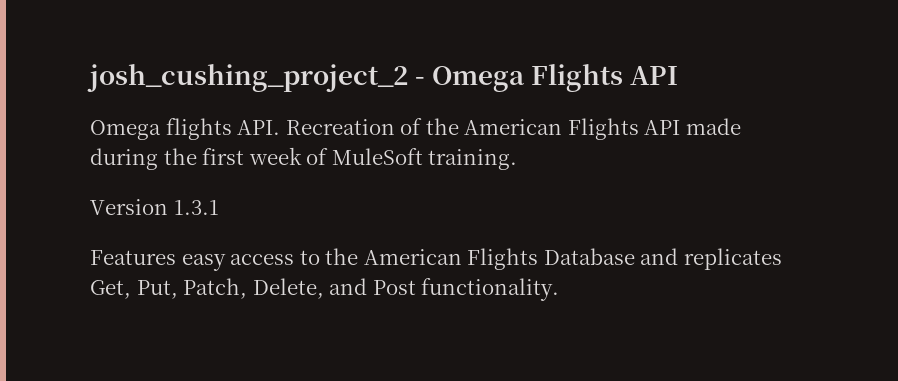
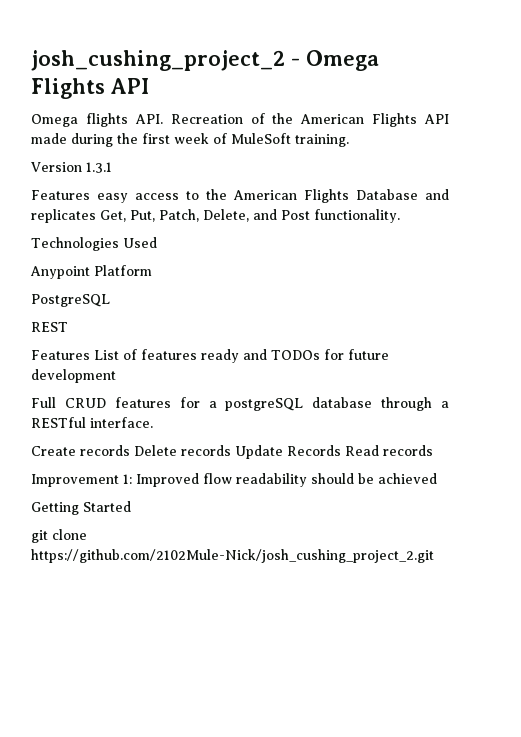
(560, 289) none -> [31,237,157,251] [30,265,152,279] [31,294,110,307] [31,322,68,332] [31,349,389,363] [31,369,116,383] [31,397,449,411] [31,417,153,428] [31,445,433,459] [31,473,437,487] [31,501,131,515] [31,529,87,543] [31,549,434,563] // Technologies Used // Anypoint Platform // PostgreSQL // REST // Features List of features ready and TODOs for future development // Full CRUD features for a postgreSQL database through a RESTful interface. // Create records Delete records Update Records Read records // Improvement 1: Improved flow readability should be achieved // Getting Started // git clone https://github.com/2102Mule-Nick/josh_cushing_project_2.git

